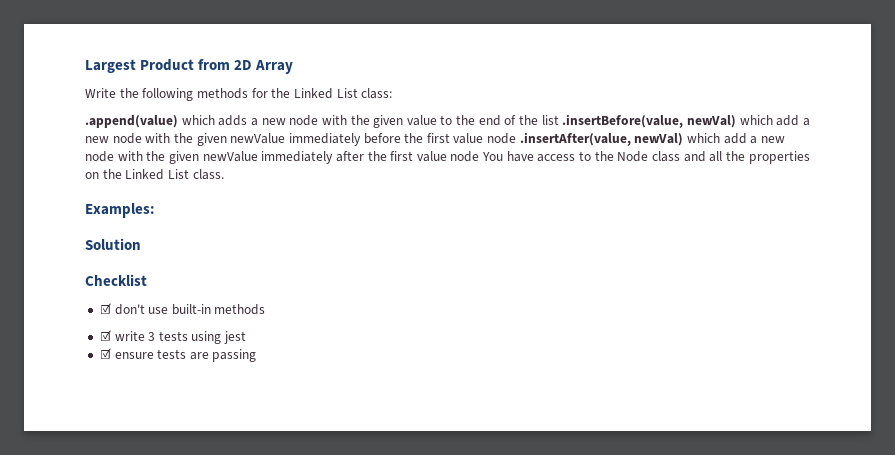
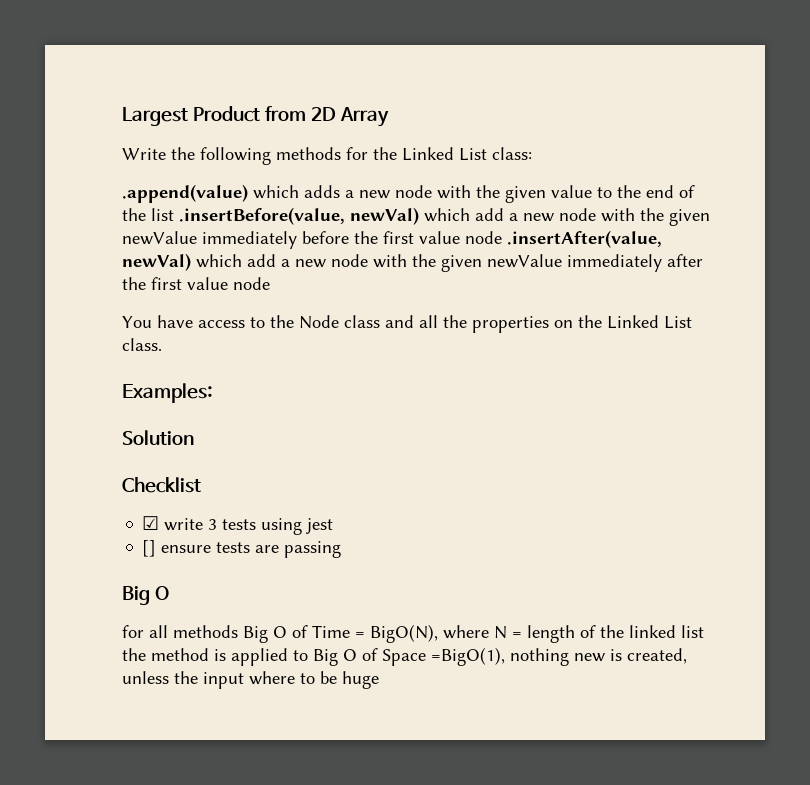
(480, 156) none -> (270, 283) //
[99,303,266,315] // ☑ don't use built-in methods -> (201, 485) none
[99,348,111,359] ☑ -> [142,540,157,557] []
(257, 355) none -> [122,586,169,605] [122,624,704,643] [122,647,687,666] [122,671,379,689] // Big O // for all methods Big O of Time = BigO(N), where N = length of the linked list the method is applied to Big O of Space =BigO(1), nothing new is created, unless the input where to be huge

